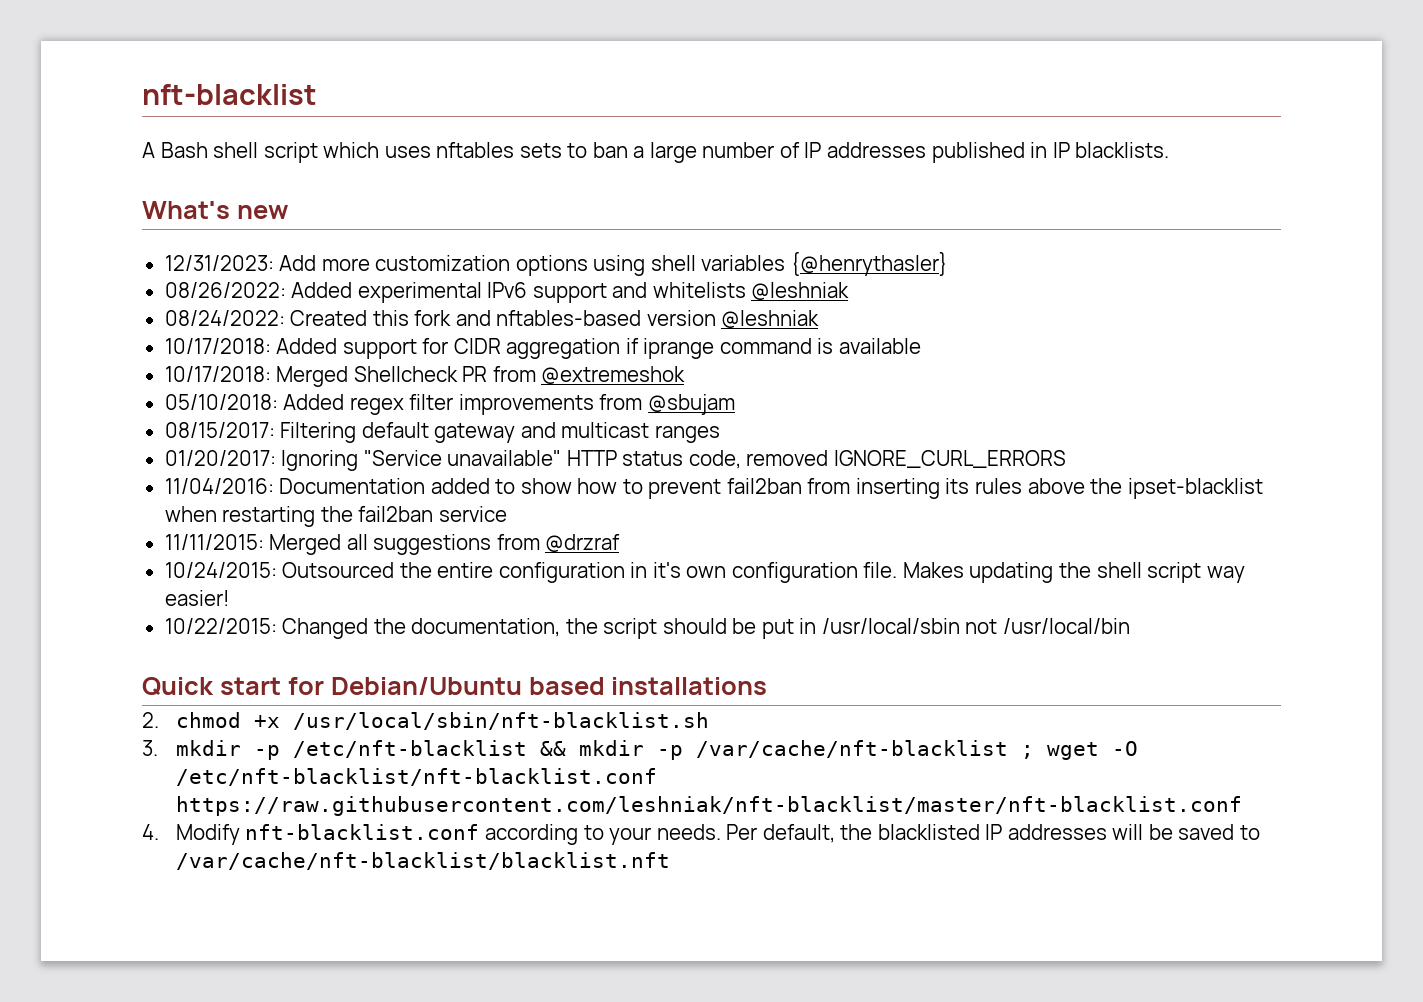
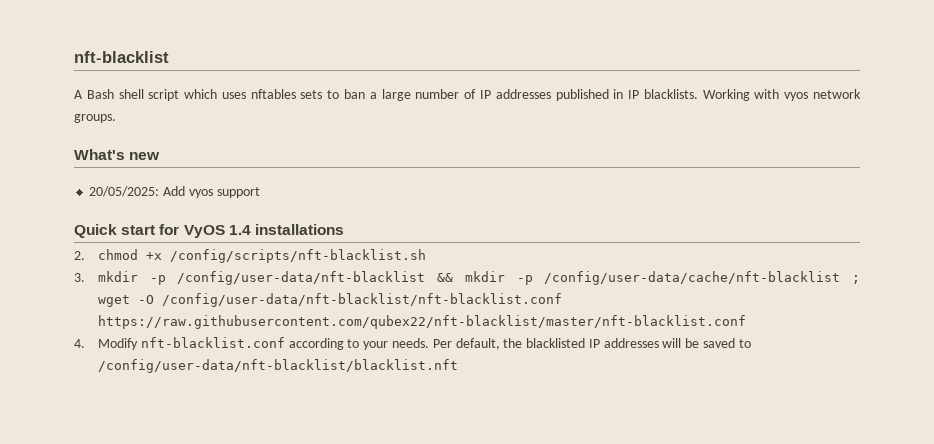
[142,201,288,219] [164,252,948,276] [164,282,850,303] [164,310,820,328] [164,338,921,359] [164,366,686,387] [164,394,735,415] [164,422,720,443] [164,450,1066,471] [164,478,1263,499] [164,506,507,527] [164,534,621,555] [164,562,1245,583] [164,590,229,606] [164,618,1130,639] // What's new // 12/31/2023: Add more customization options using shell variables {@henrythasler} // 08/26/2022: Added experimental IPv6 support and whitelists @leshniak // 08/24/2022: Created this fork and nftables-based version @leshniak // 10/17/2018: Added support for CIDR aggregation if iprange command is available // 10/17/2018: Merged Shellcheck PR from @extremeshok // 05/10/2018: Added regex filter improvements from @sbujam // 08/15/2017: Filtering default gateway and multicast ranges // 01/20/2017: Ignoring "Service unavailable" HTTP status code, removed IGNORE_CURL_ERRORS // 11/04/2016: Documentation added to show how to prevent fail2ban from inserting its rules above the ipset-blacklist when restarting the fail2ban service // 11/11/2015: Merged all suggestions from @drzraf // 10/24/2015: Outsourced the entire configuration in it's own configuration file. Makes updating the shell script way easier! // 10/22/2015: Changed the documentation, the script should be put in /usr/local/sbin not /usr/local/bin -> [702,89,861,101] [74,114,116,123] [74,149,161,160] [89,186,260,198] Working with vyos network groups. // What's new // 20/05/2025: Add vyos support
[330,677,605,695] Debian/Ubuntu based -> [183,225,251,238] VyOS 1.4
[292,712,709,730] /usr/local/sbin/nft-blacklist.sh -> [170,249,427,263] /config/scripts/nft-blacklist.sh
[292,740,527,758] /etc/nft-blacklist -> [177,271,426,285] /config/user-data/nft-blacklist
[695,740,1008,758] /var/cache/nft-blacklist -> [544,271,841,285] /config/user-data/cache/nft-blacklist
[175,768,657,786] [175,796,1242,816] /etc/nft-blacklist/nft-blacklist.conf https://raw.githubusercontent.com/leshniak/nft-blacklist/master/nft-blacklist.conf -> [162,293,563,307] [98,315,747,329] /config/user-data/nft-blacklist/nft-blacklist.conf https://raw.githubusercontent.com/qubex22/nft-blacklist/master/nft-blacklist.conf
[175,852,670,870] /var/cache/nft-blacklist/blacklist.nft -> [98,359,459,373] /config/user-data/nft-blacklist/blacklist.nft

